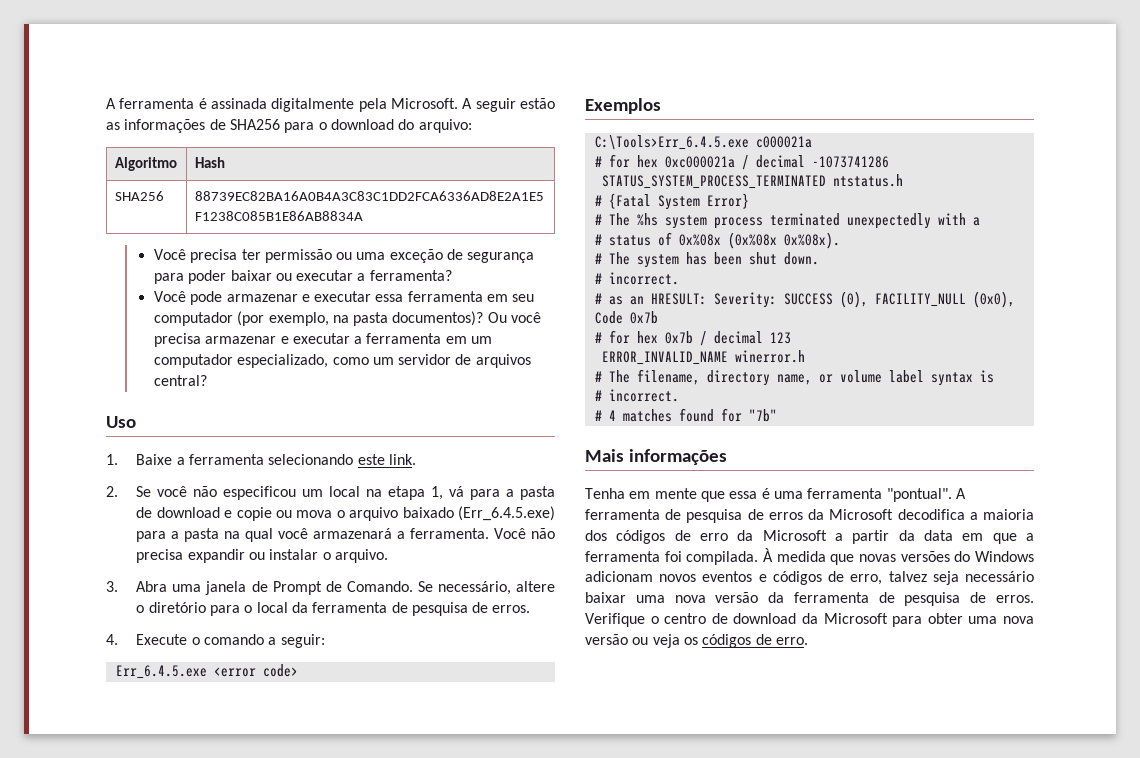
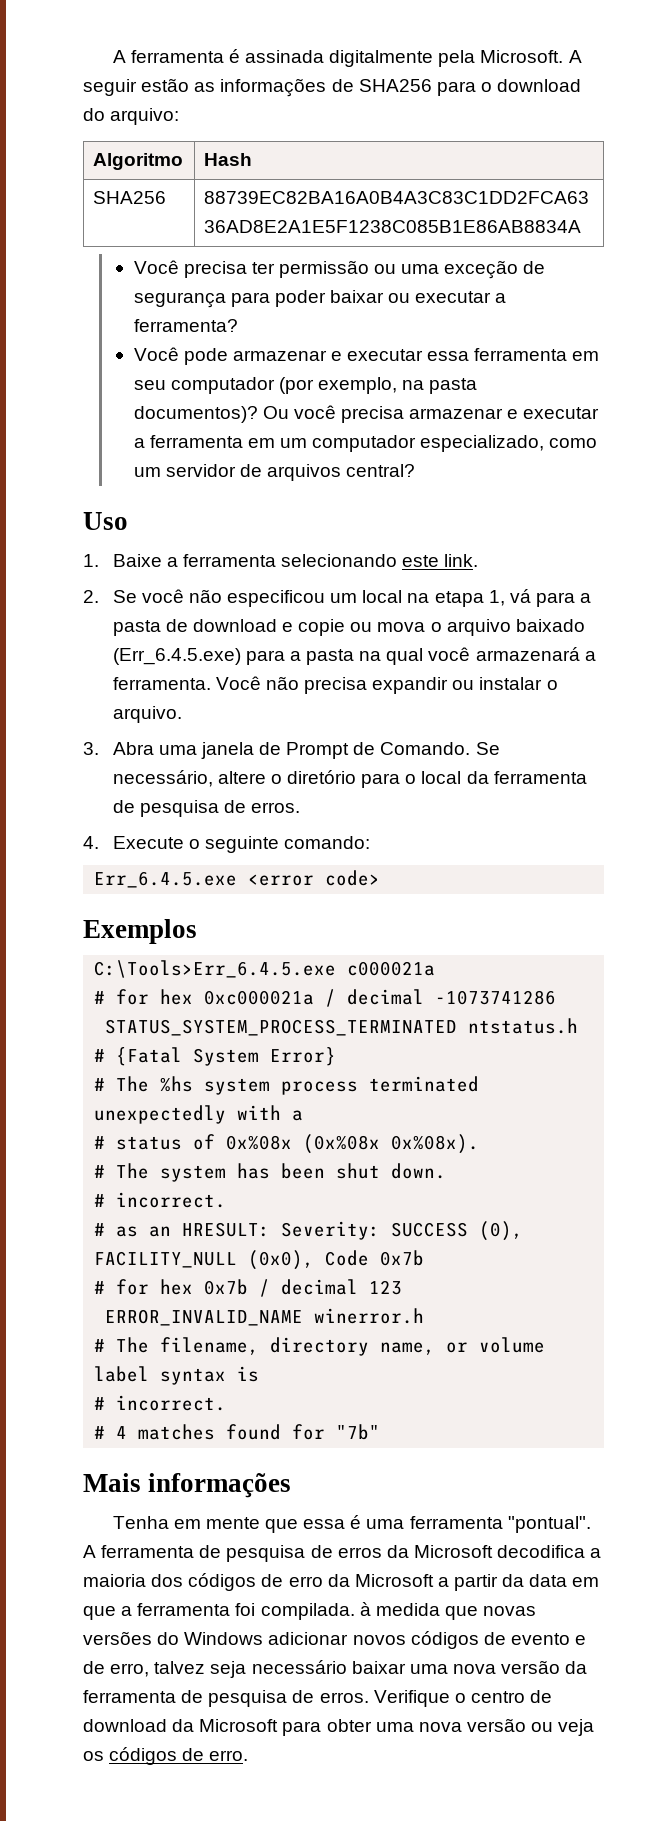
[203,634,325,648] comando a seguir: -> [204,836,371,853] seguinte comando:
[763,548,773,562] À -> [359,1602,371,1616] à
[585,571,822,585] adicionam novos eventos e códigos -> [268,1631,587,1649] adicionar novos códigos de evento e

